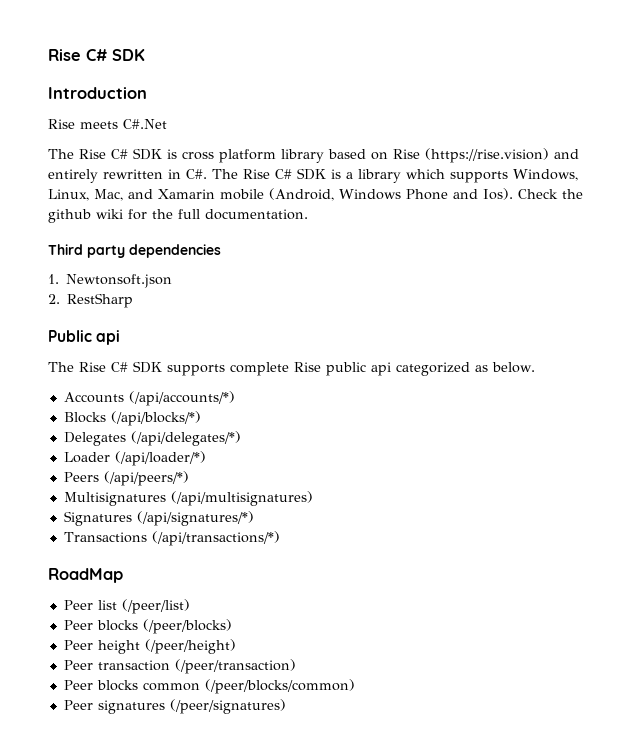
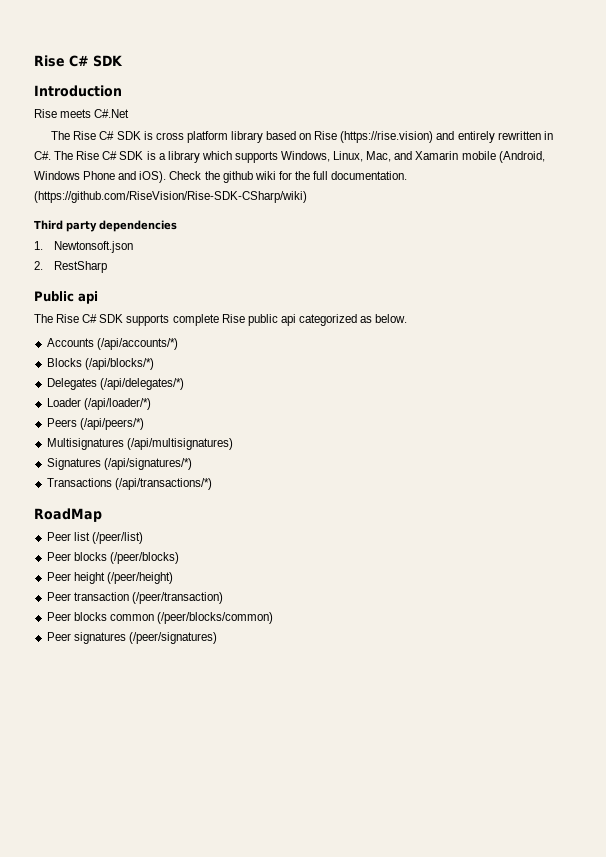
[483,188,513,200] Ios). -> [139,171,167,183] iOS).
(308, 214) none -> [34,191,307,203] (https://github.com/RiseVision/Rise-SDK-CSharp/wiki)

